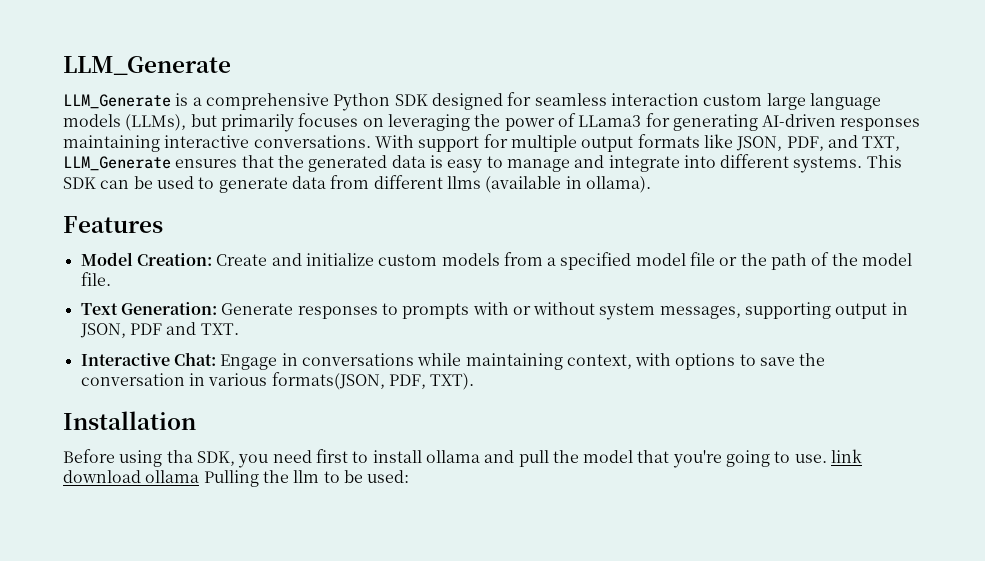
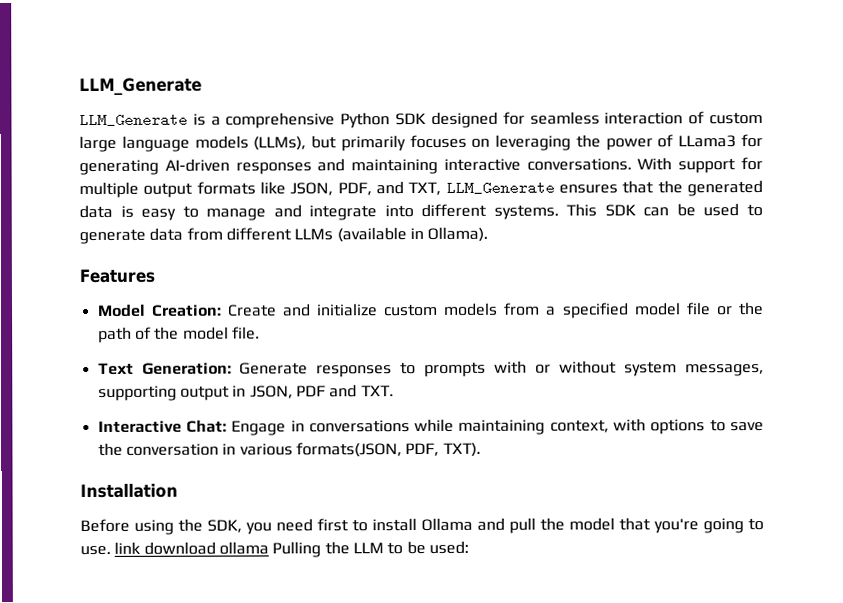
(699, 99) none -> [688,111,706,125] of
(921, 124) none -> [317,158,346,172] and
[446,176,481,189] llms -> [294,228,334,241] LLMs
[585,176,651,193] ollama). -> [427,226,489,242] Ollama).
[166,450,193,463] tha -> [178,518,203,532] the
[425,450,480,463] ollama -> [421,517,473,532] Ollama
[293,470,320,483] llm -> [352,542,384,554] LLM

